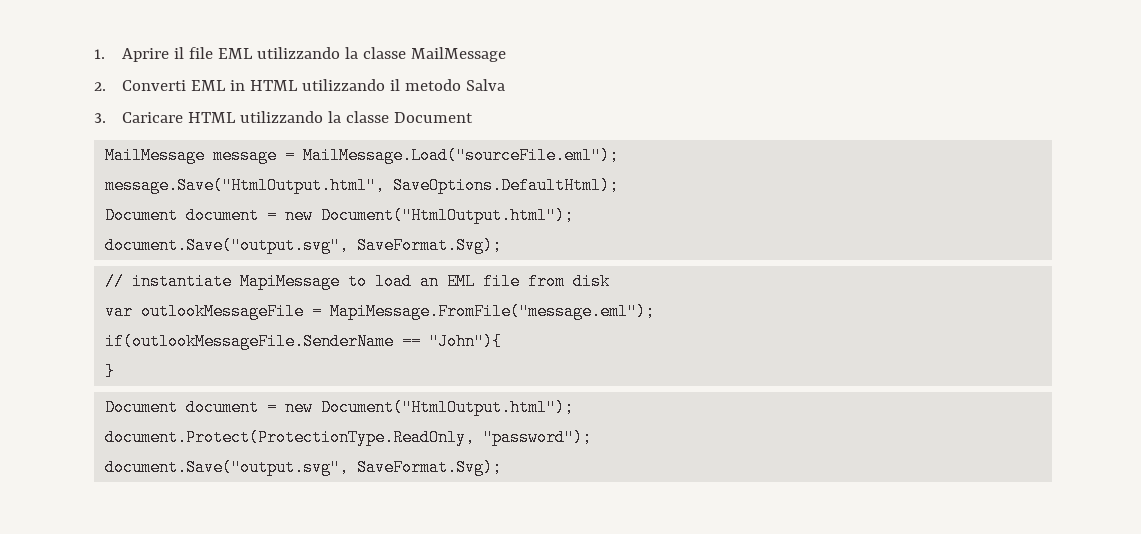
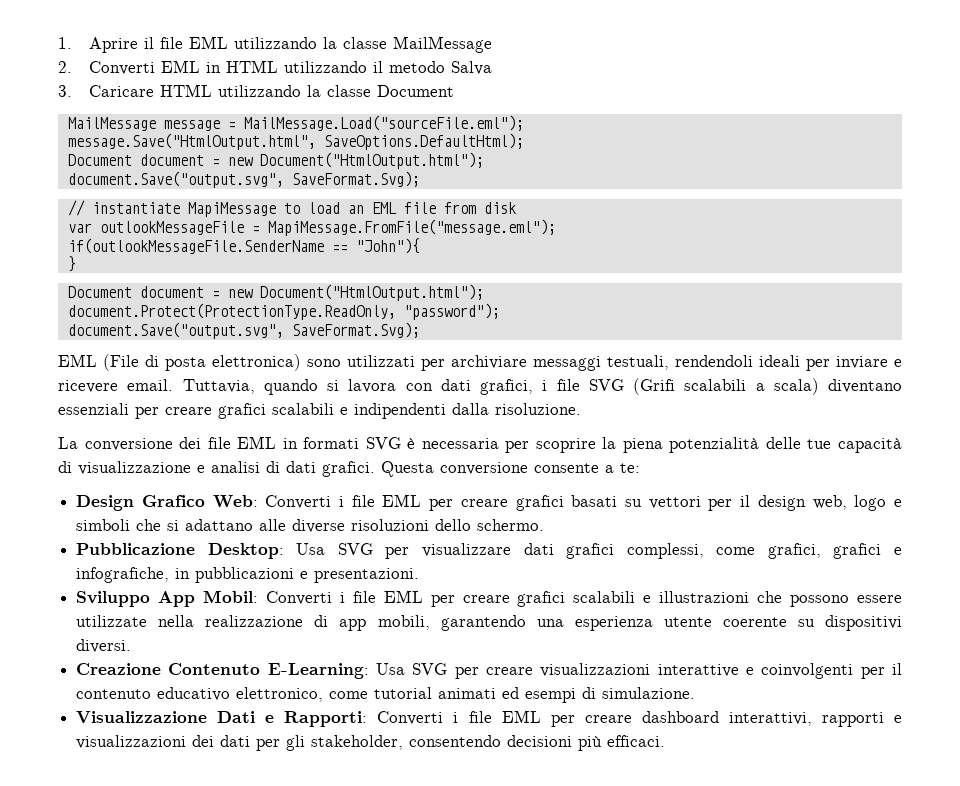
(503, 467) none -> [58,354,902,371] [58,378,902,395] [58,403,581,419] [58,436,902,453] [58,461,640,477] [76,494,902,511] [76,519,545,533] [76,543,902,559] [76,567,420,583] [76,590,902,607] [76,615,902,631] [76,639,132,653] [76,663,902,679] [76,687,696,703] [76,710,902,727] [76,735,666,751] // EML (File di posta elettronica) sono utilizzati per archiviare messaggi testuali, rendendoli ideali per inviare e ricevere email. Tuttavia, quando si lavora con dati grafici, i file SVG (Grifi scalabili a scala) diventano essenziali per creare grafici scalabili e indipendenti dalla risoluzione. // La conversione dei file EML in formati SVG è necessaria per scoprire la piena potenzialità delle tue capacità di visualizzazione e analisi di dati grafici. Questa conversione consente a te: // Design Grafico Web: Converti i file EML per creare grafici basati su vettori per il design web, logo e simboli che si adattano alle diverse risoluzioni dello schermo. // Pubblicazione Desktop: Usa SVG per visualizzare dati grafici complessi, come grafici, grafici e infografiche, in pubblicazioni e presentazioni. // Sviluppo App Mobil: Converti i file EML per creare grafici scalabili e illustrazioni che possono essere utilizzate nella realizzazione di app mobili, garantendo una esperienza utente coerente su dispositivi diversi. // Creazione Contenuto E-Learning: Usa SVG per creare visualizzazioni interattive e coinvolgenti per il contenuto educativo elettronico, come tutorial animati ed esempi di simulazione. // Visualizzazione Dati e Rapporti: Converti i file EML per creare dashboard interattivi, rapporti e visualizzazioni dei dati per gli stakeholder, consentendo decisioni più efficaci.

